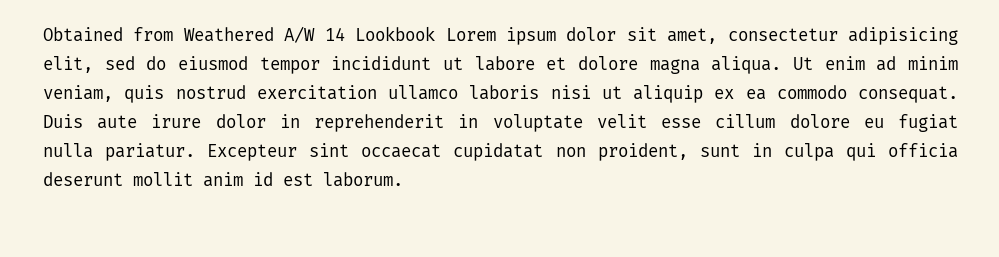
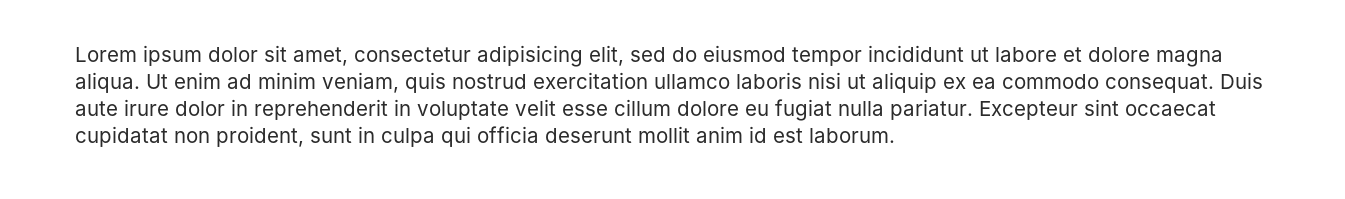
[43,26,436,43] Obtained from Weathered A/W 14 Lookbook -> (75, 54) none

